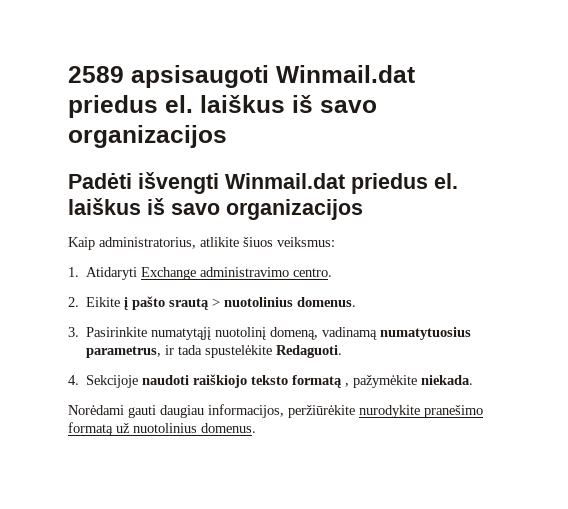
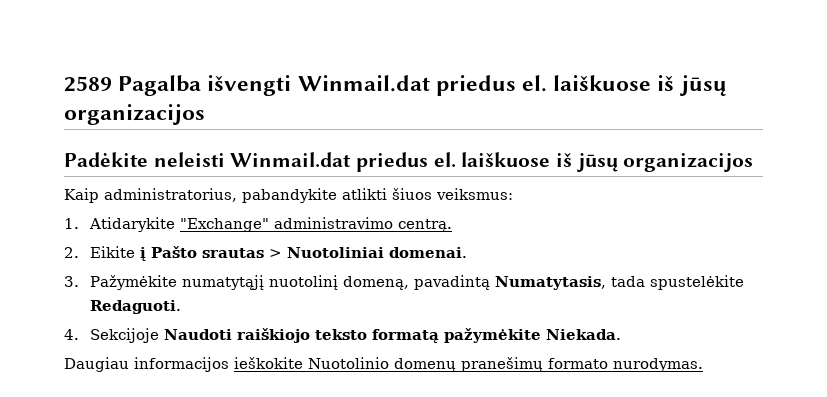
[131,65,415,88] [68,95,377,118] [68,125,227,148] [68,172,458,194] [68,198,220,215] apsisaugoti Winmail.dat priedus el. laiškus iš savo organizacijos // Padėti išvengti Winmail.dat priedus el. laiškus iš savo -> [118,75,727,96] [64,104,205,125] [64,152,618,172] Pagalba išvengti Winmail.dat priedus el. laiškuose iš jūsų organizacijos // Padėkite neleisti Winmail.dat priedus el. laiškuose iš jūsų
[200,237,239,247] atlikite -> [242,188,387,203] pabandykite atlikti
[86,267,333,280] Atidaryti Exchange administravimo centro. -> [89,217,453,232] Atidarykite "Exchange" administravimo centrą.
[132,296,357,310] pašto srautą > nuotolinius domenus. -> [151,246,468,258] Pašto srautas > Nuotoliniai domenai.
[86,327,148,337] Pasirinkite -> [90,275,178,290] Pažymėkite
[322,327,472,340] [86,345,175,358] vadinamą numatytuosius parametrus, ir -> [414,275,607,290] pavadintą Numatytasis,
[142,375,190,385] naudoti -> [164,329,233,340] Naudoti
[345,375,474,388] [68,404,483,418] [68,422,256,436] , pažymėkite niekada. // Norėdami gauti daugiau informacijos, peržiūrėkite nurodykite pranešimo formatą už nuotolinius domenus. -> [444,328,622,343] [64,357,703,372] pažymėkite Niekada. // Daugiau informacijos ieškokite Nuotolinio domenų pranešimų formato nurodymas.

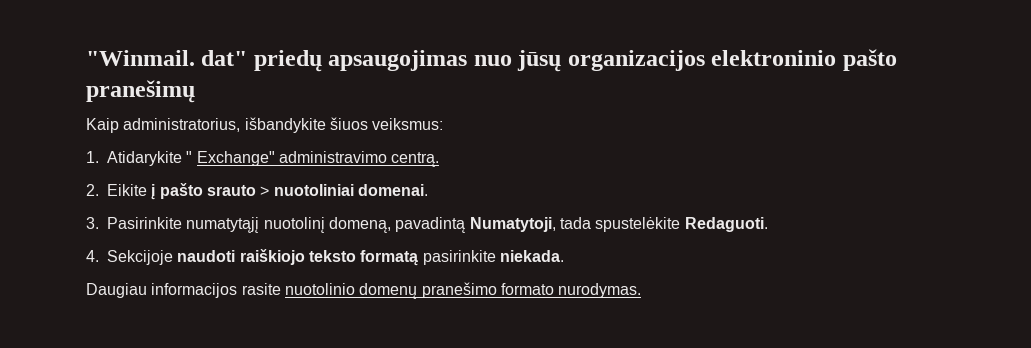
[64,75,727,96] [64,104,205,125] [64,152,754,172] 2589 Pagalba išvengti Winmail.dat priedus el. laiškuose iš jūsų organizacijos // Padėkite neleisti Winmail.dat priedus el. laiškuose iš jūsų organizacijos -> [86,49,897,72] [86,80,195,103] "Winmail. dat" priedų apsaugojimas nuo jūsų organizacijos elektroninio pašto pranešimų
[242,188,387,203] pabandykite atlikti -> [244,117,326,133] išbandykite
[180,218,270,232] "Exchange" -> [186,151,275,166] " Exchange"
[151,246,385,258] Pašto srautas > Nuotoliniai -> [159,183,354,199] pašto srauto > nuotoliniai
[90,275,178,290] Pažymėkite -> [107,217,182,229] Pasirinkite
[495,276,607,290] Numatytasis, -> [469,217,556,232] Numatytoji,
[164,329,233,340] Naudoti -> [177,250,236,262] naudoti
[444,328,622,343] pažymėkite Niekada. -> [422,250,564,265] pasirinkite niekada.
[234,357,543,372] ieškokite Nuotolinio domenų pranešimų -> [241,282,497,299] rasite nuotolinio domenų pranešimo

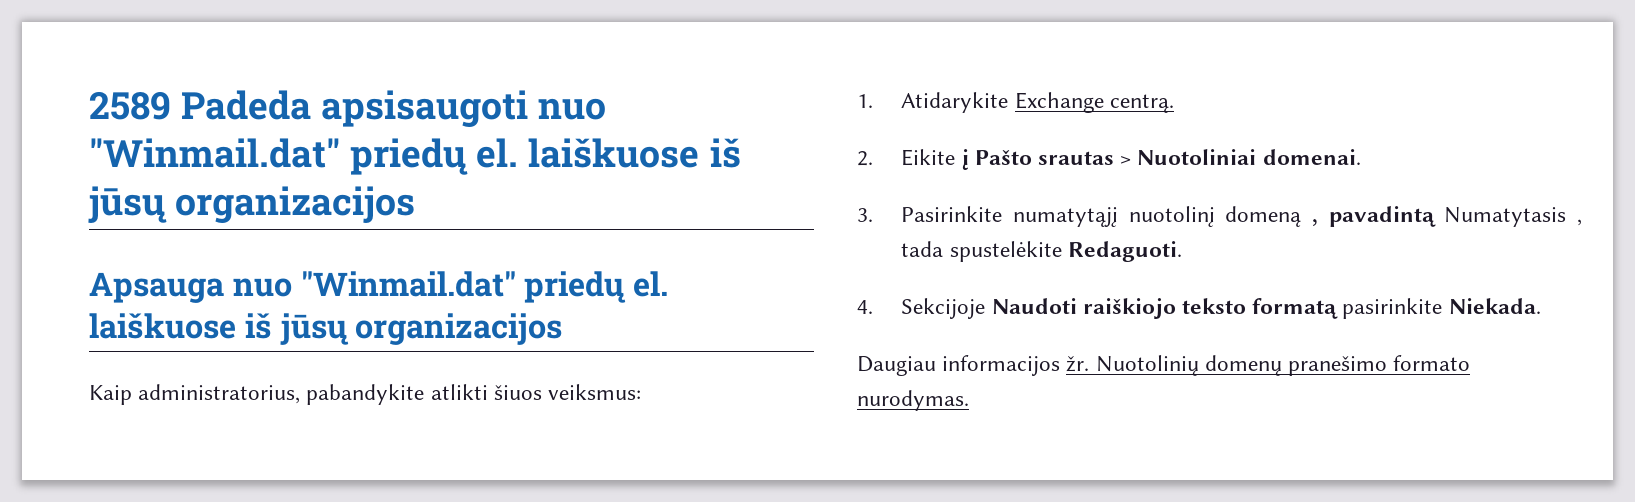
[86,49,897,72] [86,80,195,103] "Winmail. dat" priedų apsaugojimas nuo jūsų organizacijos elektroninio pašto pranešimų -> [89,90,607,128] [89,138,741,175] [88,186,416,224] [89,271,669,303] [89,313,563,345] 2589 Padeda apsisaugoti nuo "Winmail.dat" priedų el. laiškuose iš jūsų organizacijos // Apsauga nuo "Winmail.dat" priedų el. laiškuose iš jūsų organizacijos
[244,117,326,133] išbandykite -> [306,384,488,405] pabandykite atlikti
[186,151,387,166] " Exchange" administravimo -> [1014,92,1104,113] Exchange
[159,183,354,199] pašto srauto > nuotoliniai -> [974,149,1257,165] Pašto srautas > Nuotoliniai
[328,217,556,233] domeną, pavadintą Numatytoji, -> [1225,206,1582,227] domeną , pavadintą Numatytasis ,
[177,250,236,262] naudoti -> [991,298,1077,314] Naudoti
[499,250,564,262] niekada. -> [1448,298,1541,314] Niekada.
[241,283,355,295] rasite nuotolinio -> [1066,355,1199,376] žr. Nuotolinių

